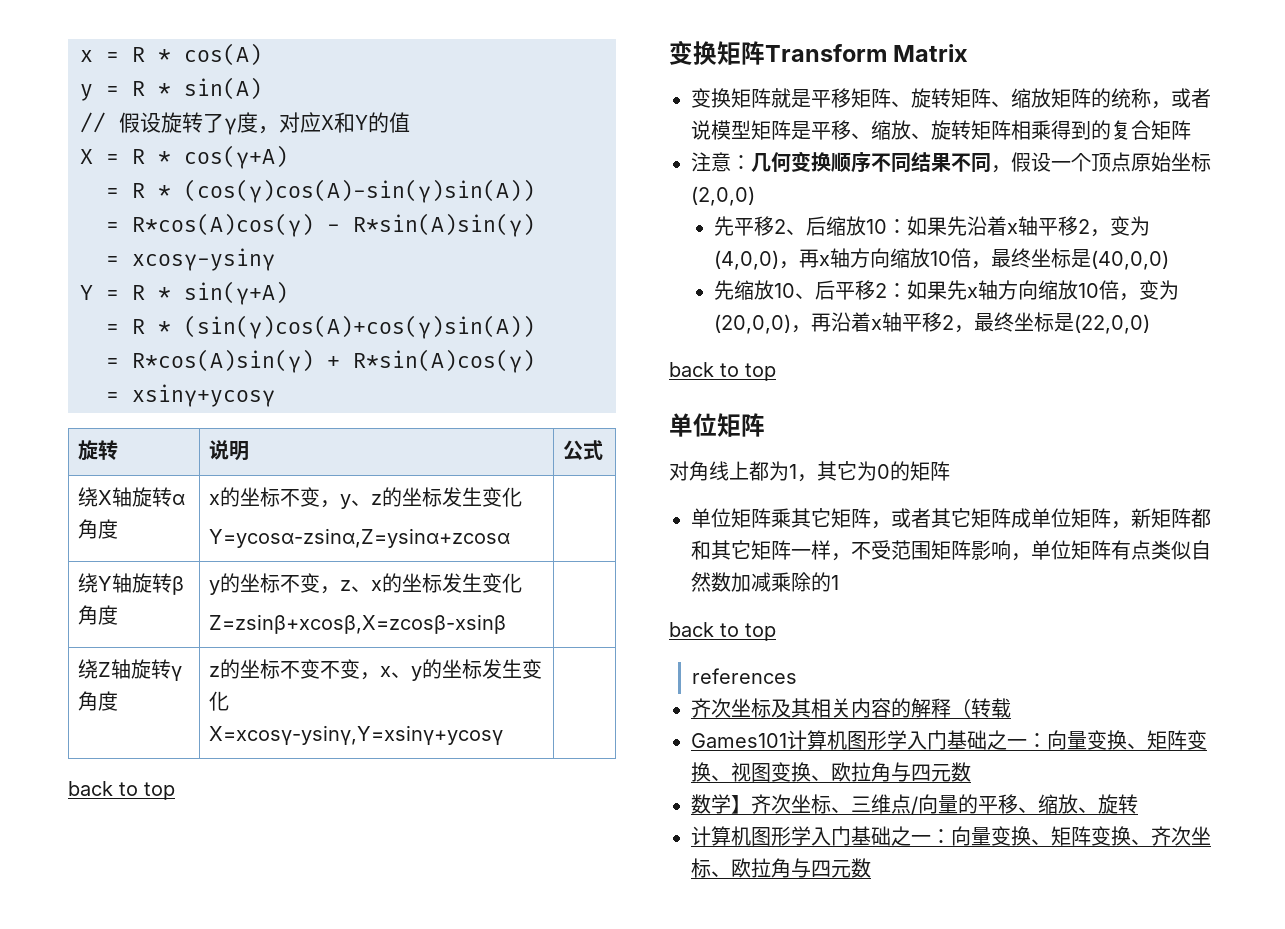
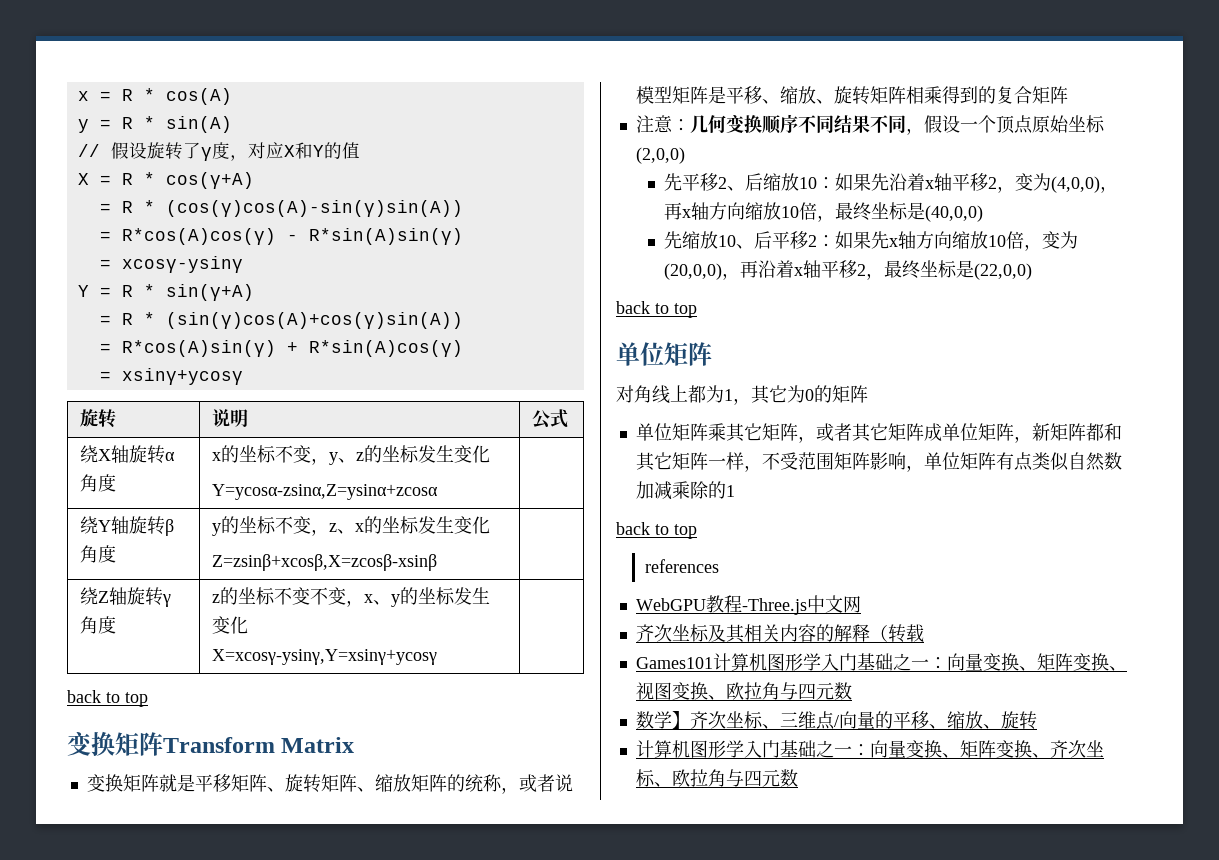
(797, 676) none -> [635,595,861,615] // WebGPU教程-Three.js中文网

